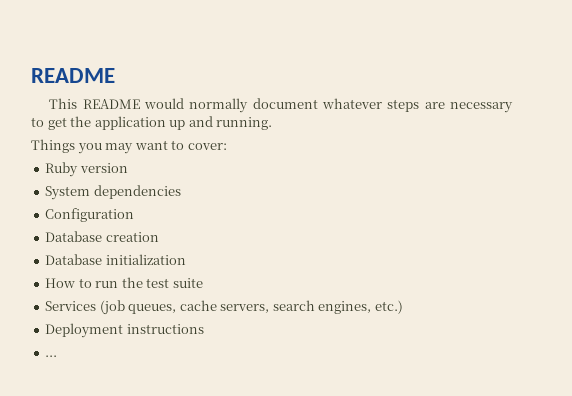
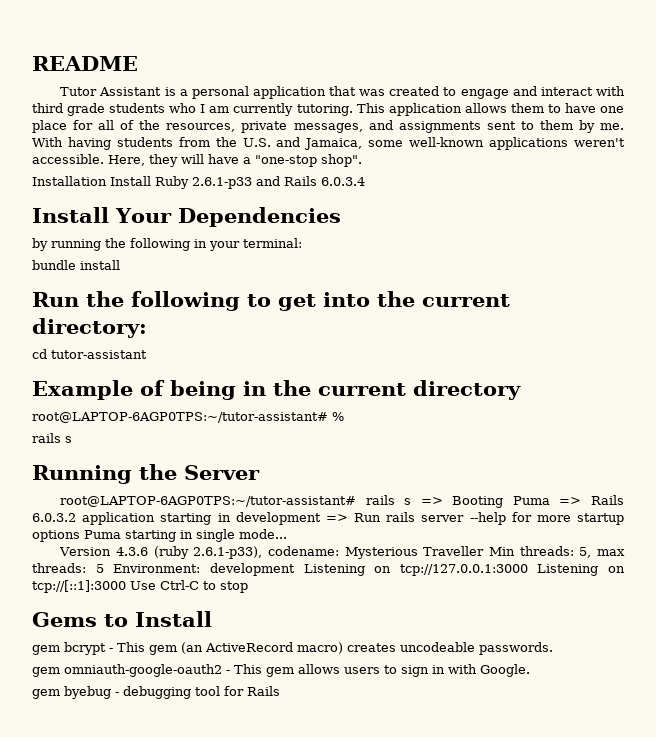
[49,98,513,113] [31,116,273,130] [31,139,227,154] [45,162,128,177] [45,185,181,200] [45,208,135,222] [45,231,159,242] [45,254,186,265] [45,277,203,288] [45,300,403,315] [45,323,204,338] [45,355,58,357] This README would normally document whatever steps are necessary to get the application up and running. // Things you may want to cover: // Ruby version // System dependencies // Configuration // Database creation // Database initialization // How to run the test suite // Services (job queues, cache servers, search engines, etc.) // Deployment instructions // ... -> [60,86,625,99] [32,103,624,116] [32,120,624,133] [32,137,626,150] [32,154,362,167] [32,176,365,189] [32,207,341,227] [32,238,302,251] [32,260,120,270] [32,291,510,311] [32,318,147,338] [32,349,147,359] [32,380,521,400] [32,412,344,423] [32,433,72,443] [32,464,260,484] [60,495,624,508] [32,512,625,525] [32,529,287,542] [59,546,625,559] [32,563,625,576] [32,580,248,593] [32,611,212,627] [32,642,553,655] [32,664,530,677] [32,686,280,699] Tutor Assistant is a personal application that was created to engage and interact with third grade students who I am currently tutoring. This application allows them to have one place for all of the resources, private messages, and assignments sent to them by me. With having students from the U.S. and Jamaica, some well-known applications weren't accessible. Here, they will have a "one-stop shop". // Installation Install Ruby 2.6.1-p33 and Rails 6.0.3.4 // Install Your Dependencies // by running the following in your terminal: // bundle install // Run the following to get into the current directory: // cd tutor-assistant // Example of being in the current directory // root@LAPTOP-6AGP0TPS:~/tutor-assistant# % // rails s // Running the Server // root@LAPTOP-6AGP0TPS:~/tutor-assistant# rails s => Booting Puma => Rails 6.0.3.2 application starting in development => Run rails server --help for more startup options Puma starting in single mode... // Version 4.3.6 (ruby 2.6.1-p33), codename: Mysterious Traveller Min threads: 5, max threads: 5 Environment: development Listening on tcp://127.0.0.1:3000 Listening on tcp://[::1]:3000 Use Ctrl-C to stop // Gems to Install // gem bcrypt - This gem (an ActiveRecord macro) creates uncodeable passwords. // gem omniauth-google-oauth2 - This gem allows users to sign in with Google. // gem byebug - debugging tool for Rails

